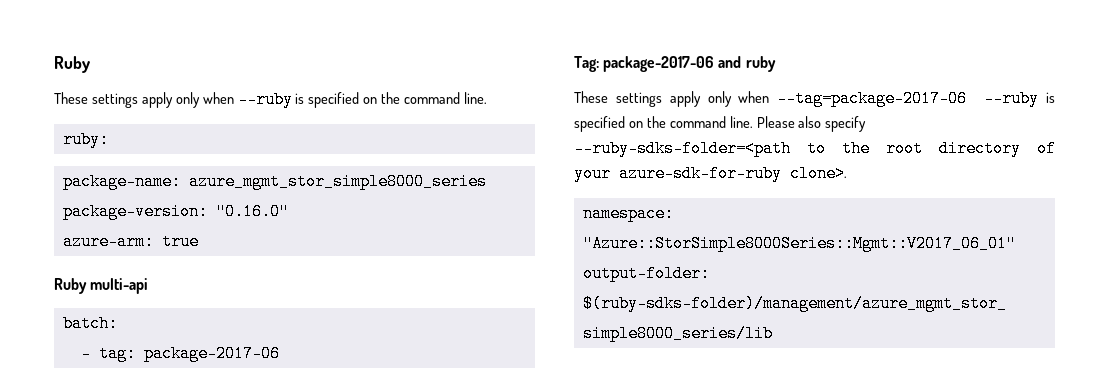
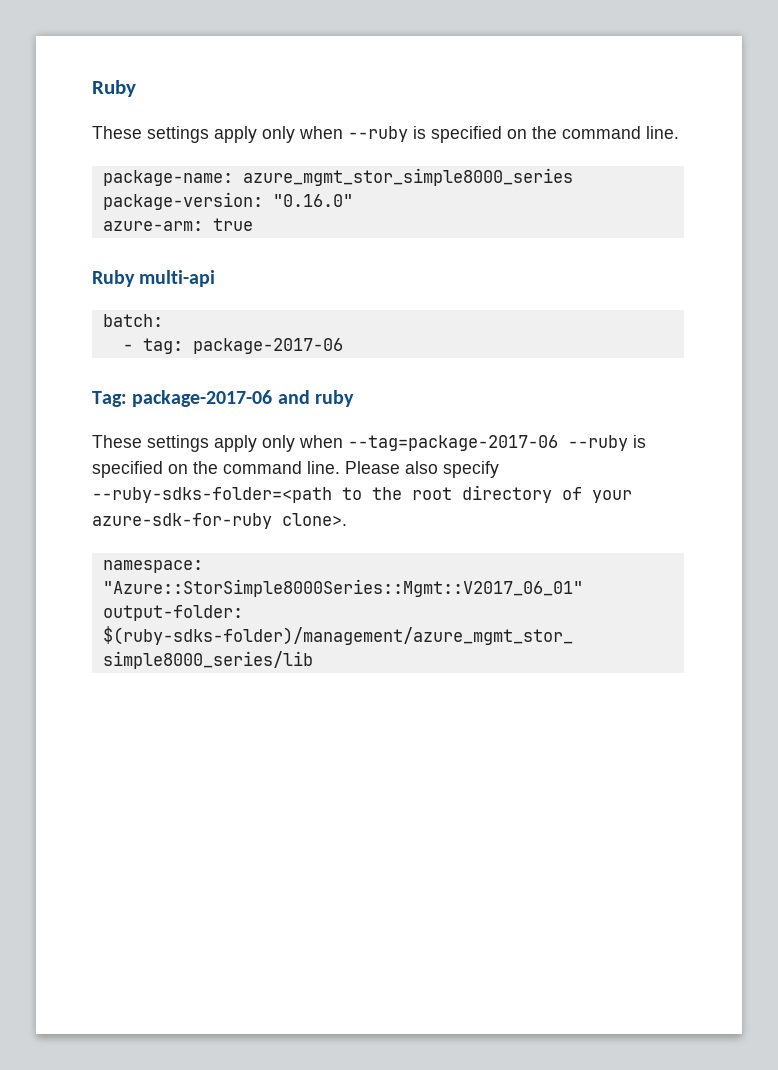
[62,131,109,148] // ruby: -> (679, 132) none

